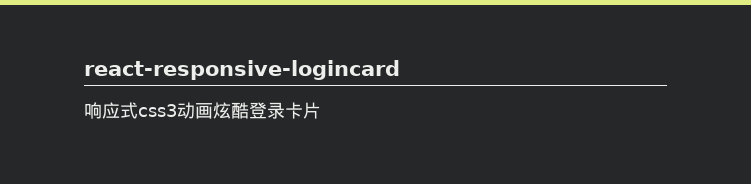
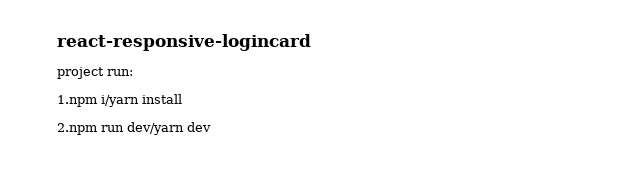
[84,102,321,119] 响应式css3动画炫酷登录卡片 -> [57,67,133,79] [57,94,182,107] [57,122,211,135] project run: // 1.npm i/yarn install // 2.npm run dev/yarn dev

